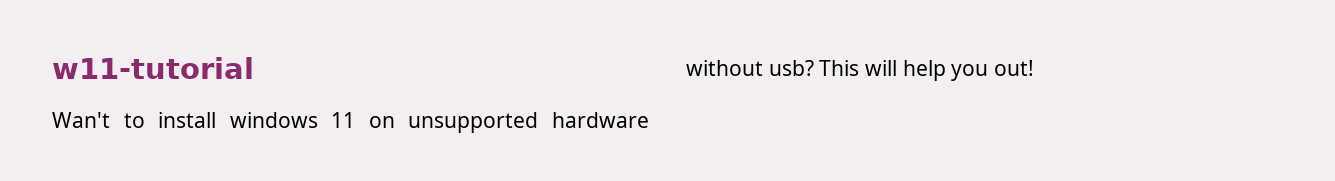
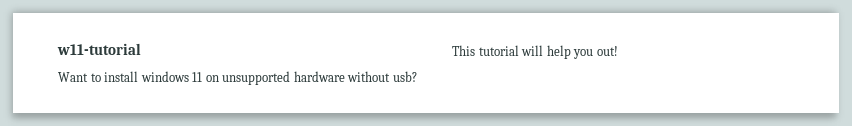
[52,112,110,128] Wan't -> [58,72,88,82] Want
(860, 68) none -> [478,45,519,56] tutorial

